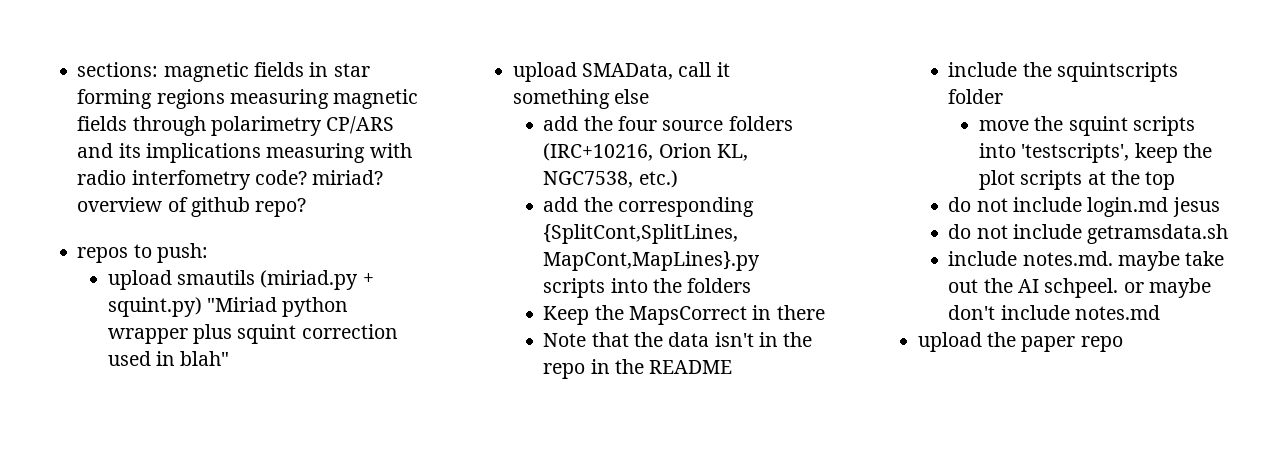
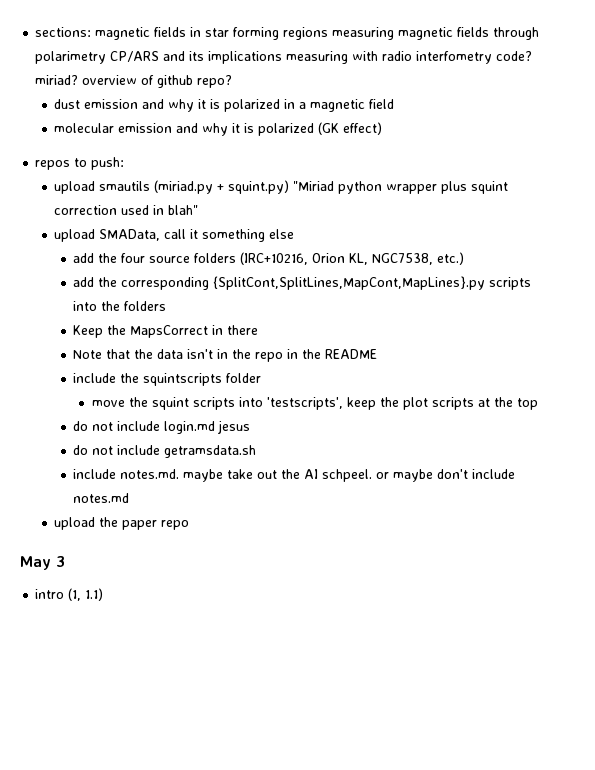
(307, 207) none -> [54,99,395,112] [54,122,383,136] // dust emission and why it is polarized in a magnetic field // molecular emission and why it is polarized (GK effect)
(1123, 344) none -> [20,556,65,570] [35,588,104,601] // May 3 // intro (1, 1.1)

